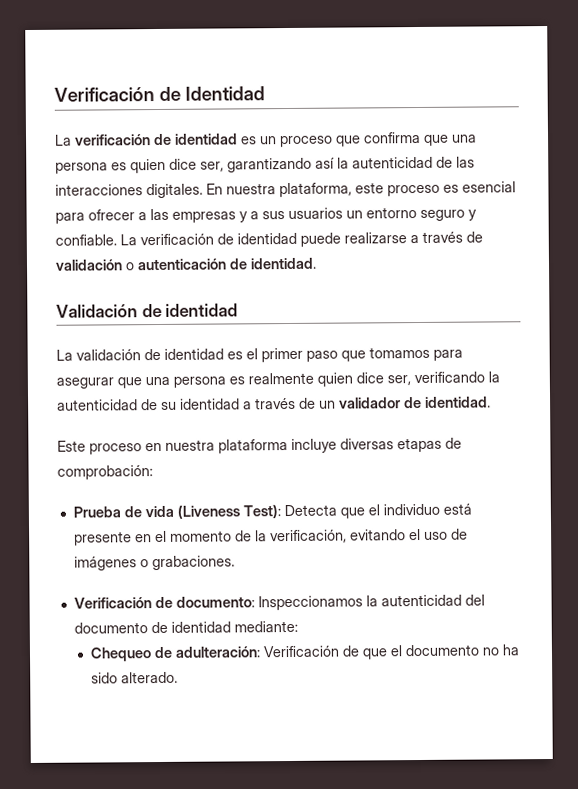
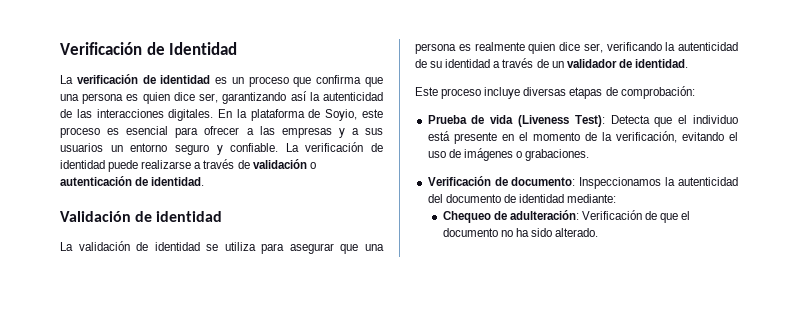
[226,182,352,198] nuestra plataforma, -> [236,109,358,121] la plataforma de Soyio,
[227,346,430,363] es el primer paso que tomamos -> [206,242,256,251] se utiliza
[145,439,288,454] en nuestra plataforma -> (482, 93) none

